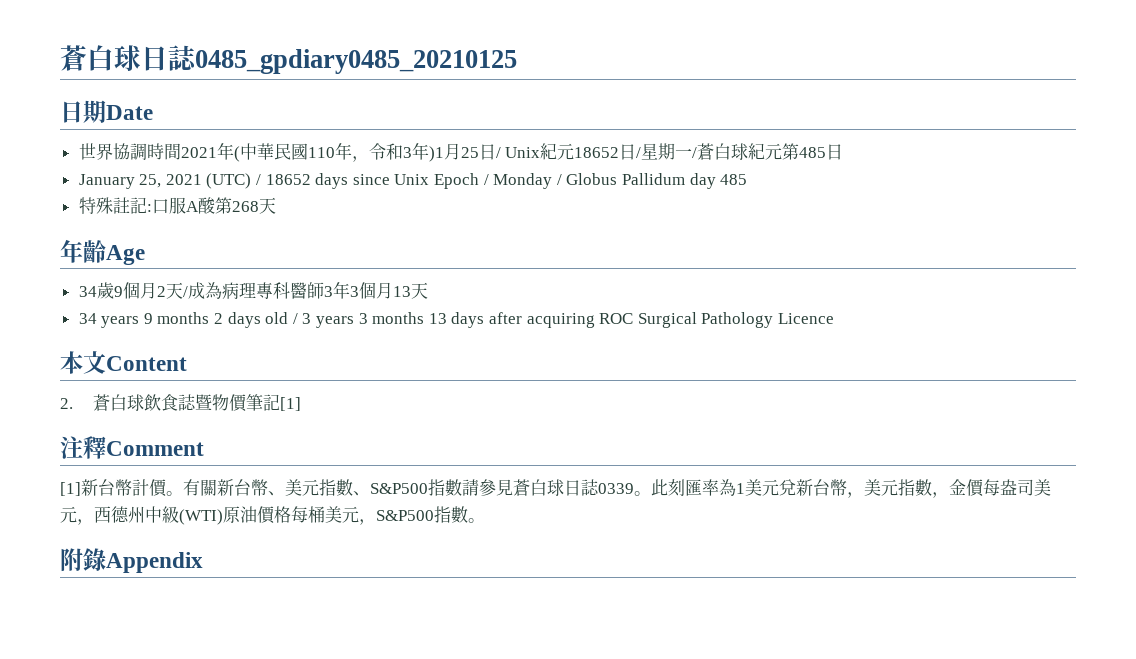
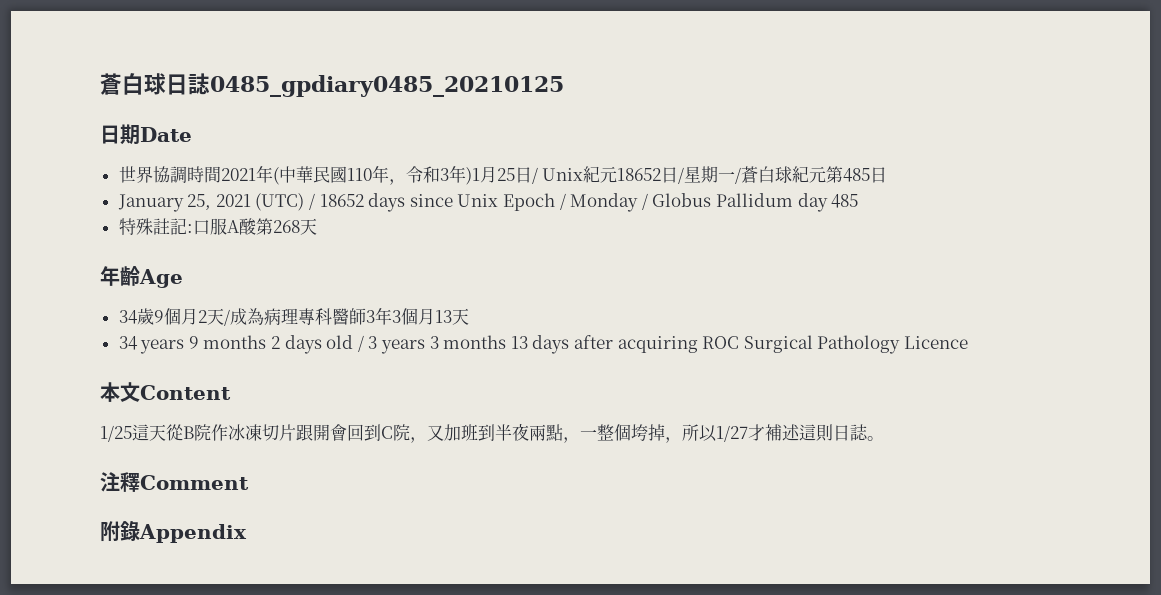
[60,394,302,412] [60,436,204,459] [60,479,1051,498] [60,506,485,525] 2.蒼白球飲食誌暨物價筆記[1] // 注釋Comment // [1]新台幣計價。有關新台幣、美元指數、S&P500指數請參見蒼白球日誌0339。此刻匯率為1美元兌新台幣，美元指數，金價每盎司美元，西德州中級(WTI)原油價格每桶美元，S&P500指數。 -> [100,424,884,443] [100,472,249,492] 1/25這天從B院作冰凍切片跟開會回到C院，又加班到半夜兩點，一整個垮掉，所以1/27才補述這則日誌。 // 注釋Comment

